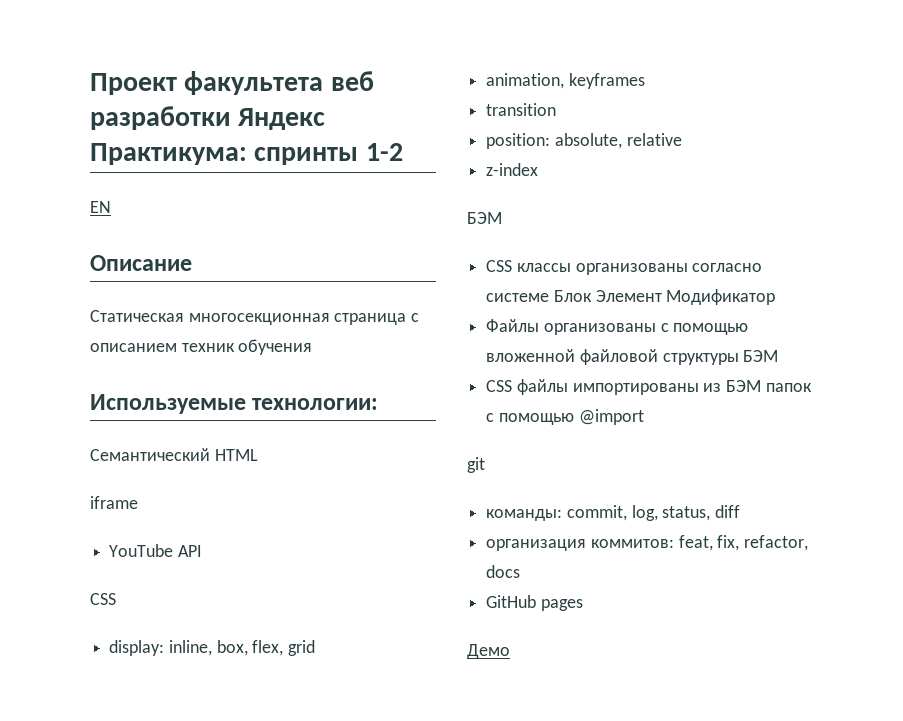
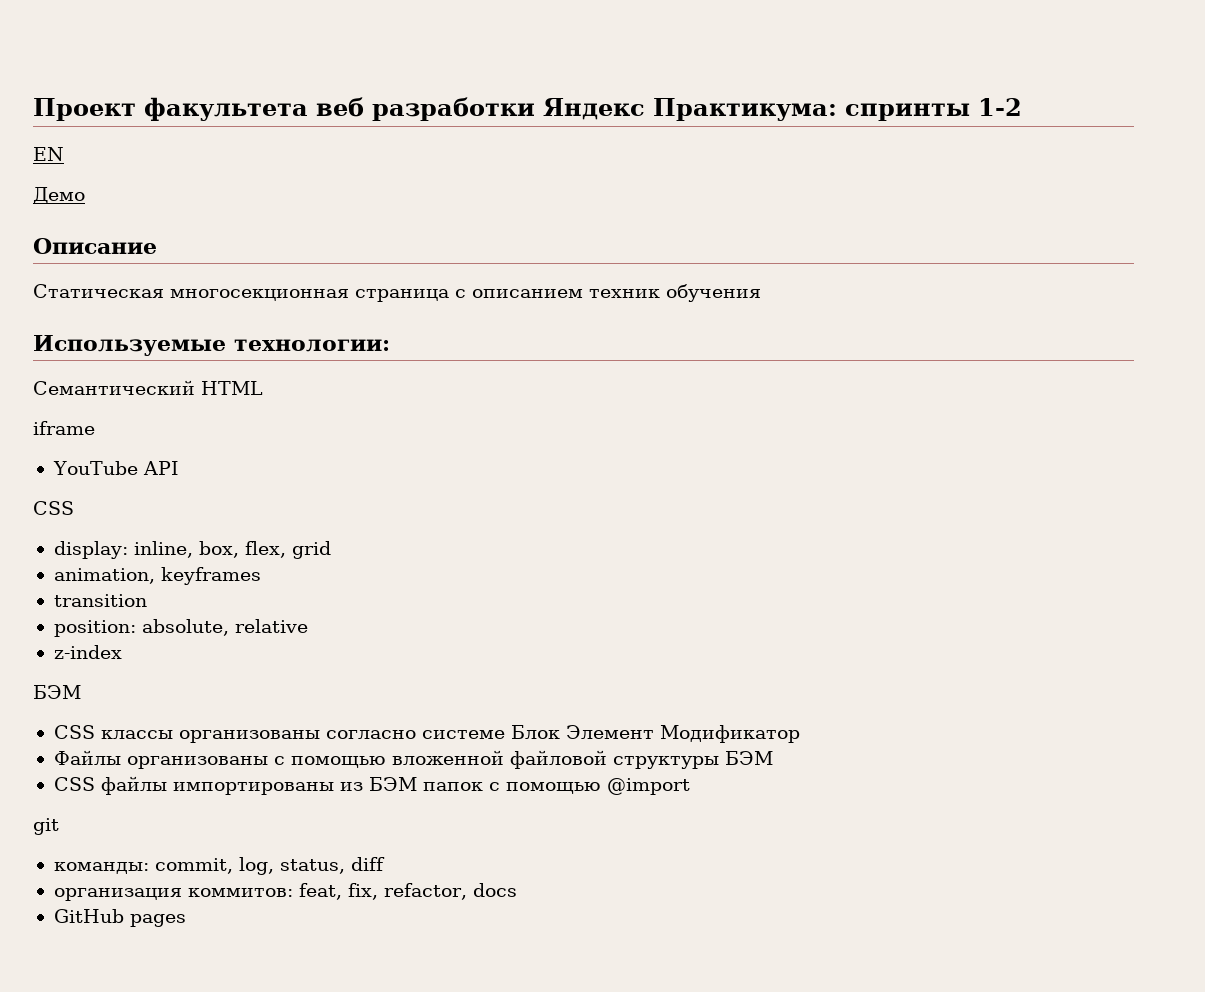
(111, 207) none -> [33,187,85,204] // Демо
[467,644,510,659] // Демо -> (186, 920) none

